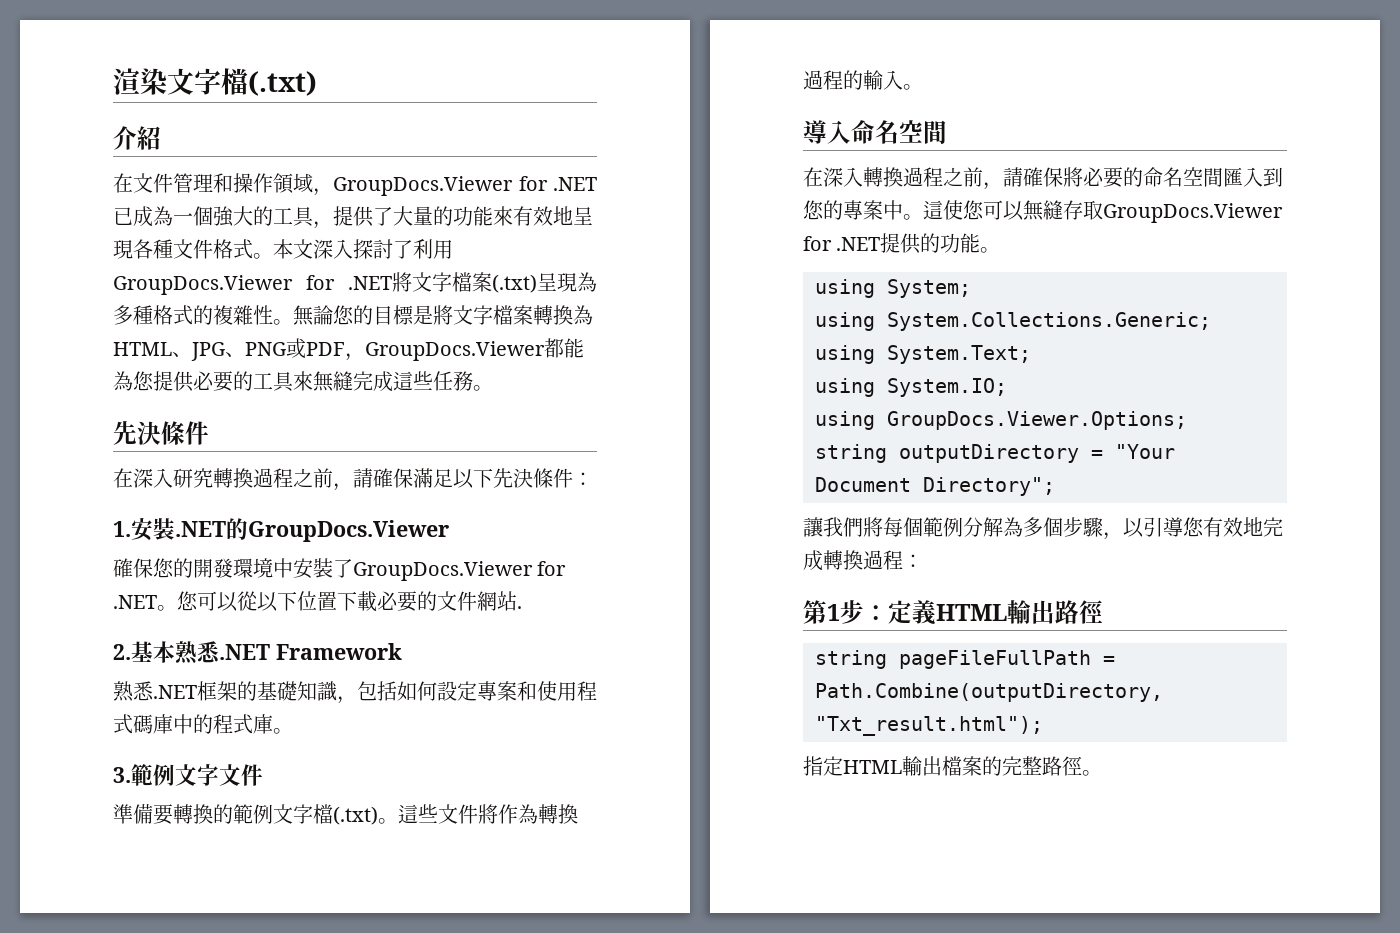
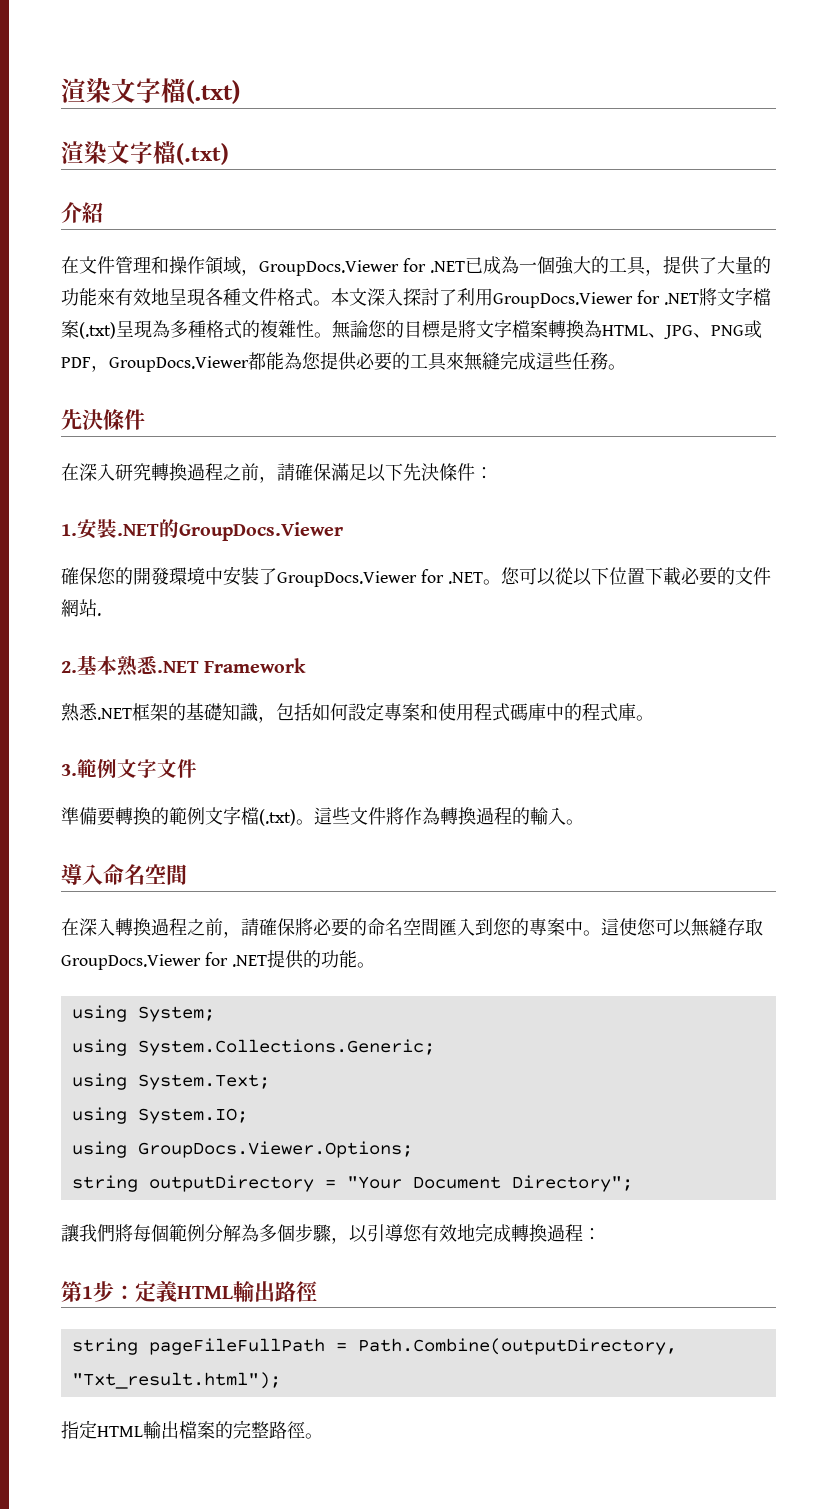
[113,67,317,96] 渲染文字檔(.txt) -> [61,77,240,104] [61,140,229,165] 渲染文字檔(.txt) // 渲染文字檔(.txt)

